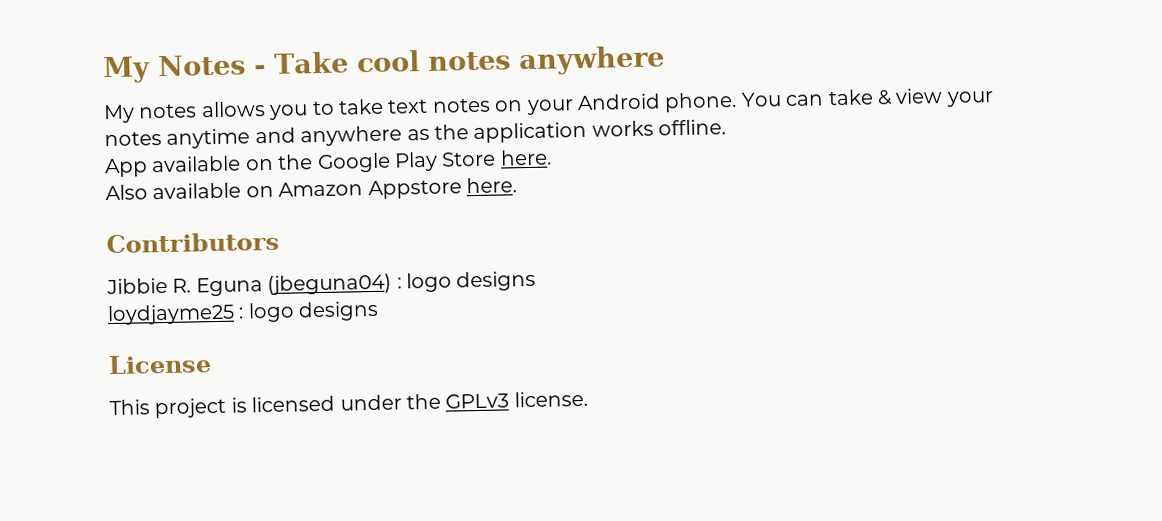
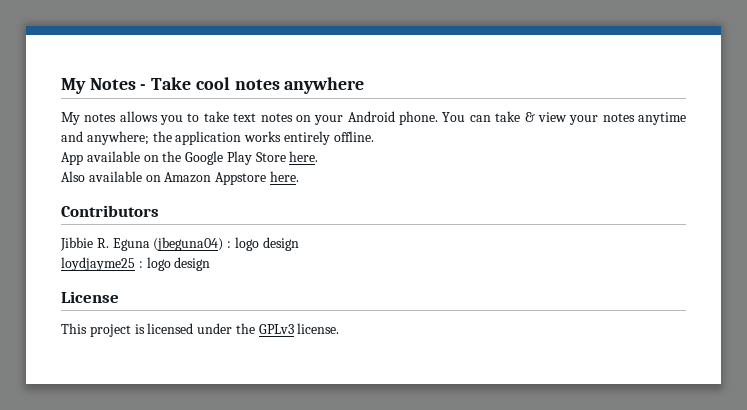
[300,125,430,147] anywhere as -> [86,131,149,145] anywhere;
(654, 128) none -> [283,131,330,145] entirely
[456,270,537,292] designs -> [262,237,299,251] design
[298,300,380,322] designs -> [174,257,211,271] design

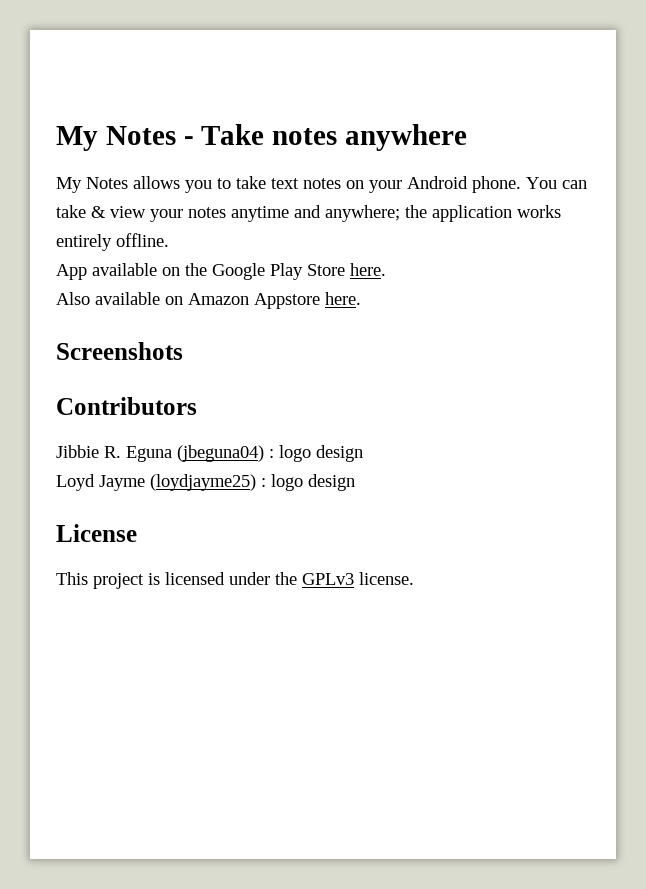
[195,77,230,90] cool -> (265, 134) none
[84,113,117,122] notes -> [86,177,128,189] Notes
(299, 176) none -> [56,342,183,360] // Screenshots
[61,257,135,271] loydjayme25 -> [56,474,256,491] Loyd Jayme (loydjayme25)

